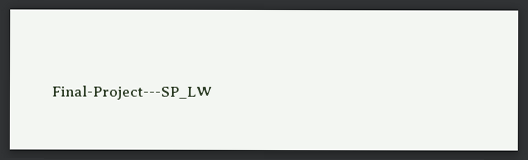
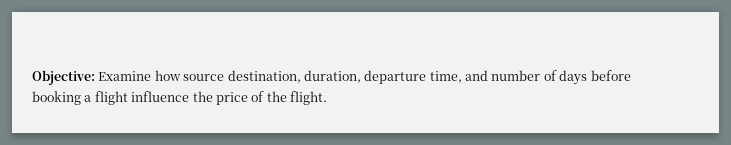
[51,85,212,100] Final-Project---SP_LW -> [32,70,631,85] [32,91,327,105] Objective: Examine how source destination, duration, departure time, and number of days before booking a flight influence the price of the flight.

